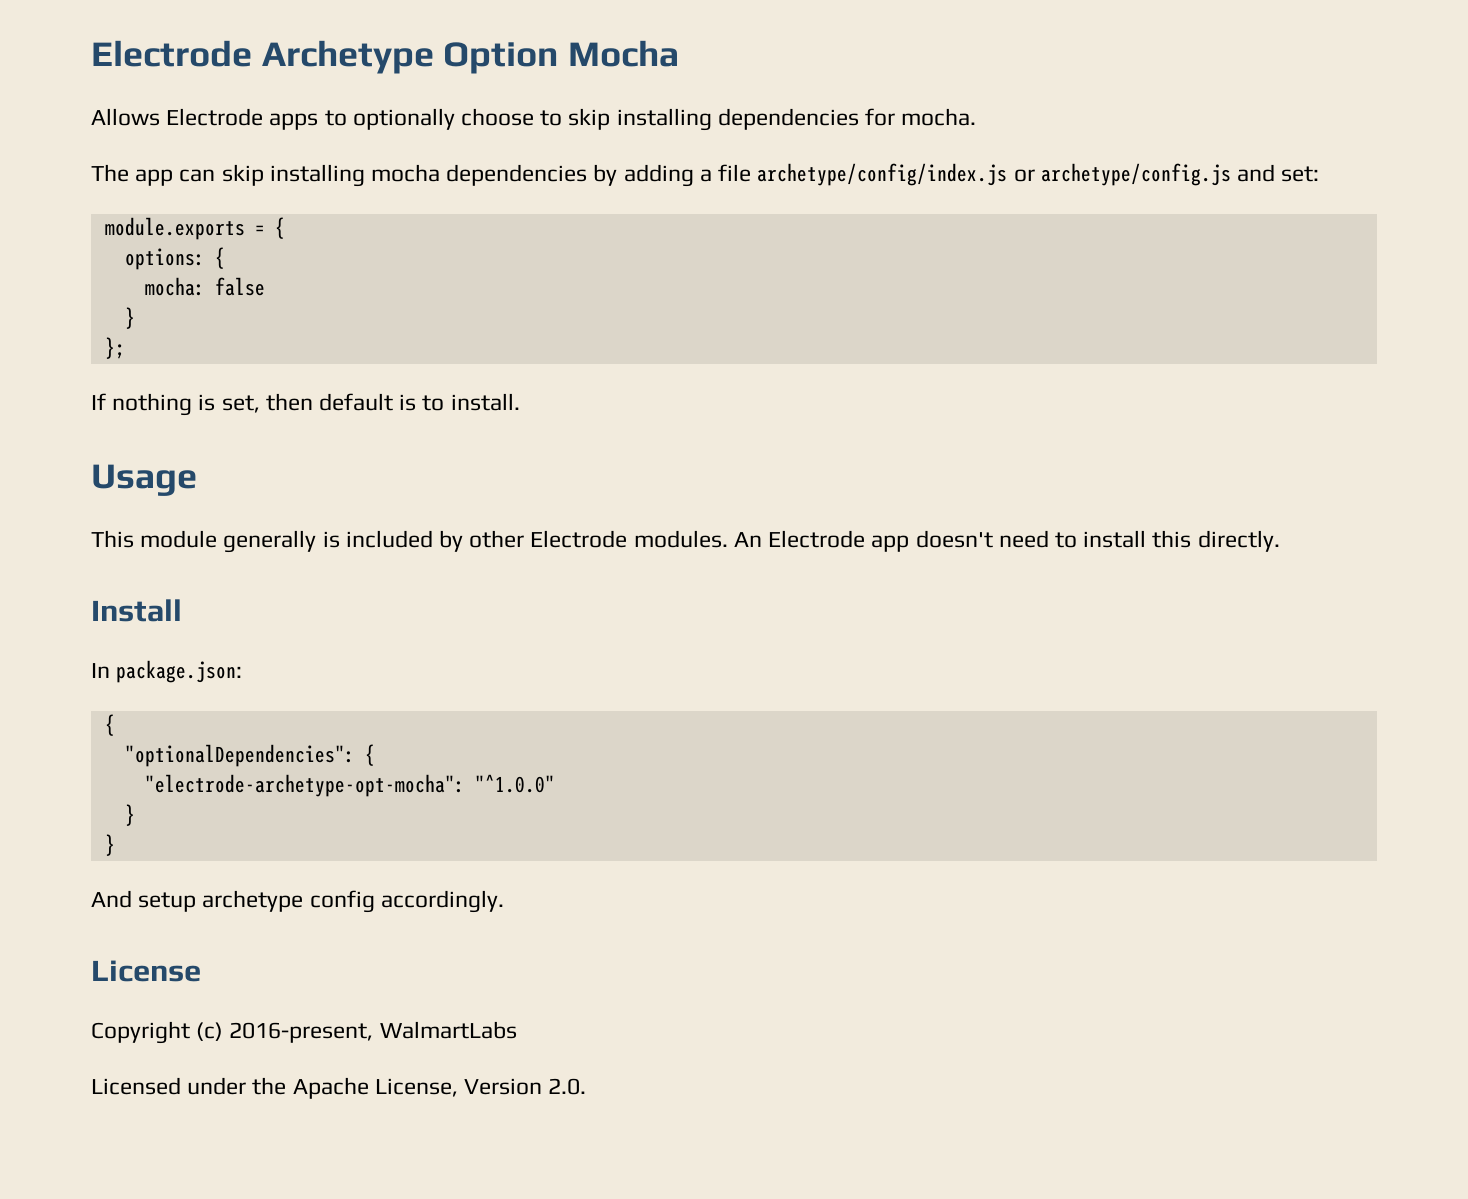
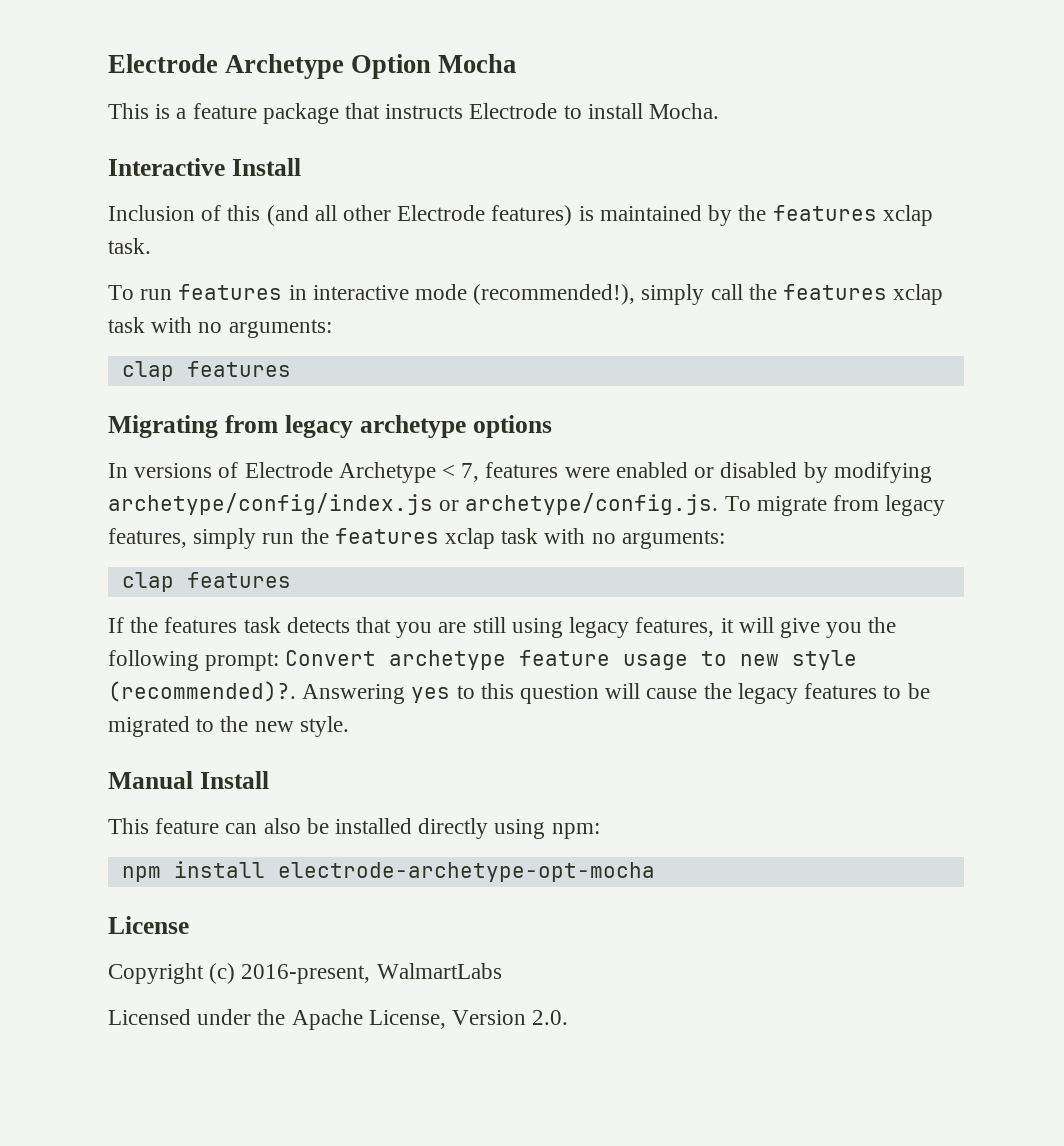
[91,108,977,131] [91,163,1320,187] [104,217,285,240] [124,247,225,270] [144,277,265,296] [124,307,135,329] [104,337,125,359] [91,393,520,416] [91,464,197,496] [91,530,1280,553] [91,599,182,622] [91,660,243,683] [104,714,115,736] [124,744,375,767] [144,774,555,797] [124,804,135,826] [104,834,115,856] [91,890,504,913] Allows Electrode apps to optionally choose to skip installing dependencies for mocha. // The app can skip installing mocha dependencies by adding a file archetype/config/index.js or archetype/config.js and set: // module.exports = { // options: { // mocha: false // } // }; // If nothing is set, then default is to install. // Usage // This module generally is included by other Electrode modules. An Electrode app doesn't need to install this directly. // Install // In package.json: // { // "optionalDependencies": { // "electrode-archetype-opt-mocha": "^1.0.0" // } // } // And setup archetype config accordingly. -> [108,103,720,124] [108,158,301,176] [108,205,933,226] [108,238,151,254] [108,284,944,305] [108,317,332,338] [121,361,291,381] [108,415,552,438] [108,462,932,483] [108,493,946,516] [108,528,725,549] [121,572,291,592] [108,617,897,638] [108,650,858,671] [108,681,930,704] [108,716,349,737] [108,771,269,789] [108,818,600,839] [121,861,655,882] This is a feature package that instructs Electrode to install Mocha. // Interactive Install // Inclusion of this (and all other Electrode features) is maintained by the features xclap task. // To run features in interactive mode (recommended!), simply call the features xclap task with no arguments: // clap features // Migrating from legacy archetype options // In versions of Electrode Archetype < 7, features were enabled or disabled by modifying archetype/config/index.js or archetype/config.js. To migrate from legacy features, simply run the features xclap task with no arguments: // clap features // If the features task detects that you are still using legacy features, it will give you the following prompt: Convert archetype feature usage to new style (recommended)?. Answering yes to this question will cause the legacy features to be migrated to the new style. // Manual Install // This feature can also be installed directly using npm: // npm install electrode-archetype-opt-mocha

